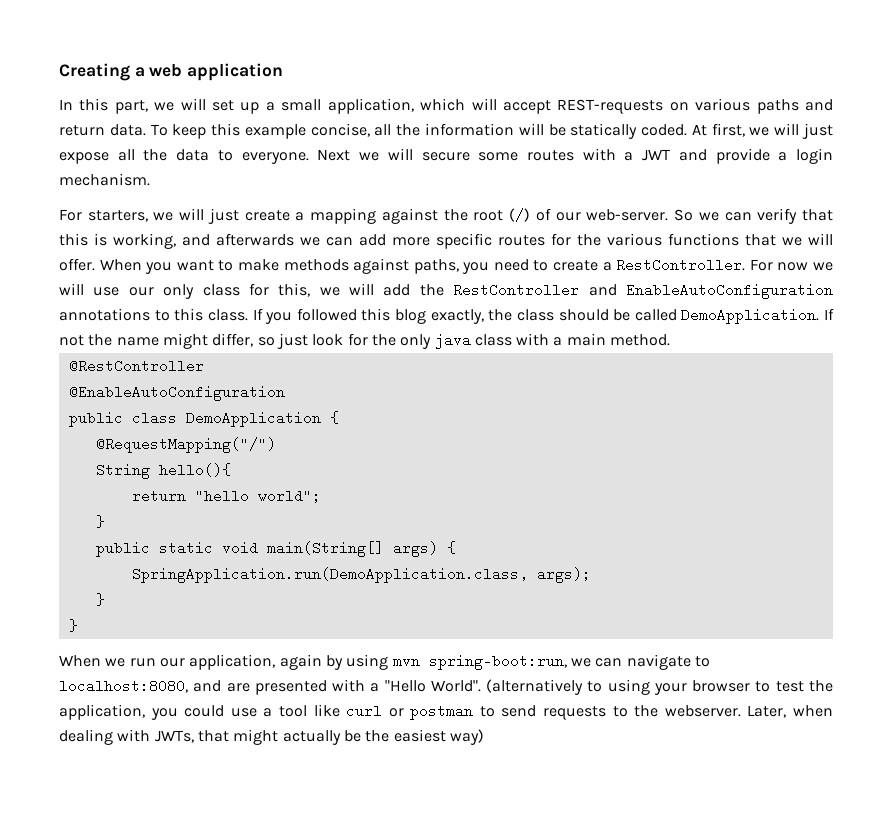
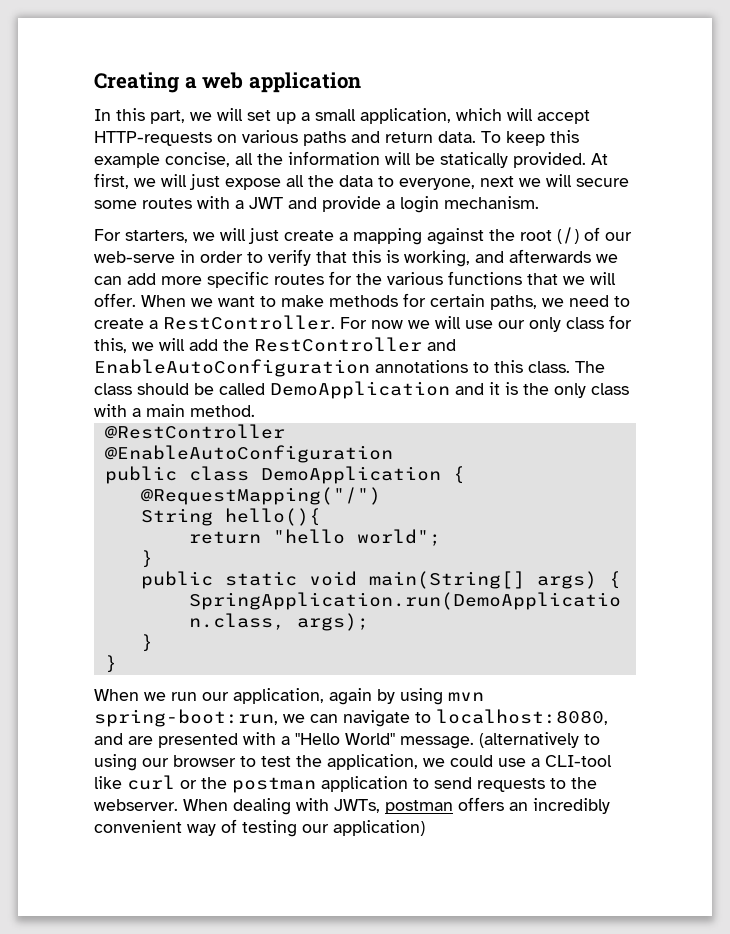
[557,99,664,114] REST-requests -> [94,131,212,146] HTTP-requests
[641,124,688,136] coded. -> [513,152,586,168] provided.
[241,149,351,164] everyone. Next -> [399,176,514,190] everyone, next
[586,209,752,221] web-server. So we can -> [94,250,263,263] web-serve in order to
[145,262,173,274] you -> [191,298,213,307] we
[353,258,490,274] against paths, you -> [403,293,564,310] for certain paths, we
[252,308,834,324] [59,333,368,349] If you followed this blog exactly, the class should be called DemoApplication. If not the name might differ, so just look for -> [575,361,605,373] [94,381,518,399] The class should be called DemoApplication and it is
[434,333,471,349] java -> (586, 390) none
[430,680,481,692] World". -> [345,733,474,749] World" message.
[653,683,687,695] your -> [142,758,169,767] our
[150,708,178,720] you -> [423,758,445,767] we
[278,705,307,717] tool -> [545,755,612,767] CLI-tool
[410,704,474,720] postman -> [201,776,408,793] the postman application
[747,705,834,718] Later, when -> [183,799,228,811] When
[197,729,484,745] that might actually be the easiest way) -> [385,797,610,814] [94,819,425,837] postman offers an incredibly convenient way of testing our application)

